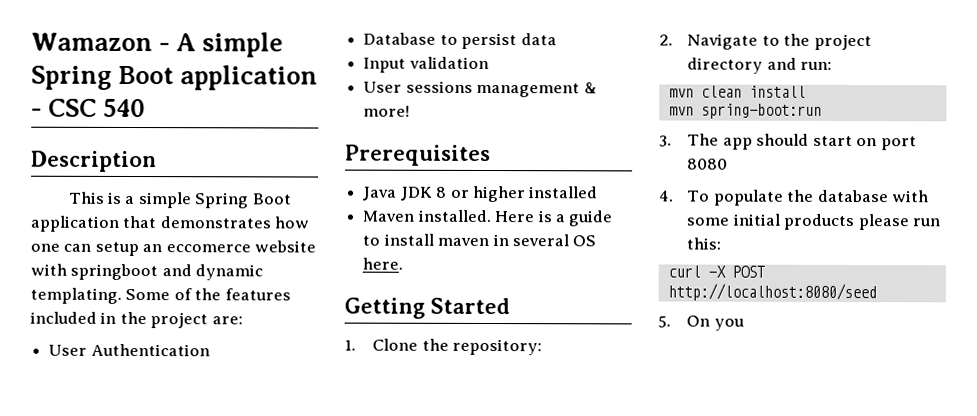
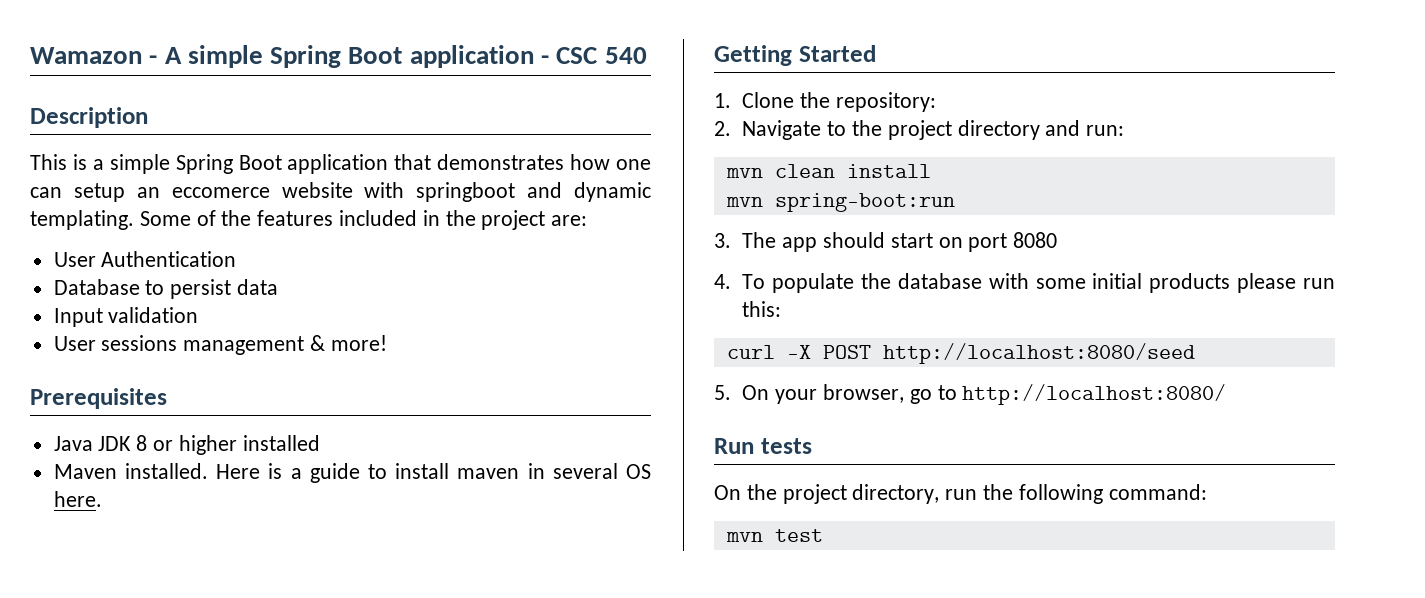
[713,318,744,331] you -> [775,384,1227,405] [714,438,812,454] [714,484,1207,504] [725,529,823,542] your browser, go to http://localhost:8080/ // Run tests // On the project directory, run the following command: // mvn test

